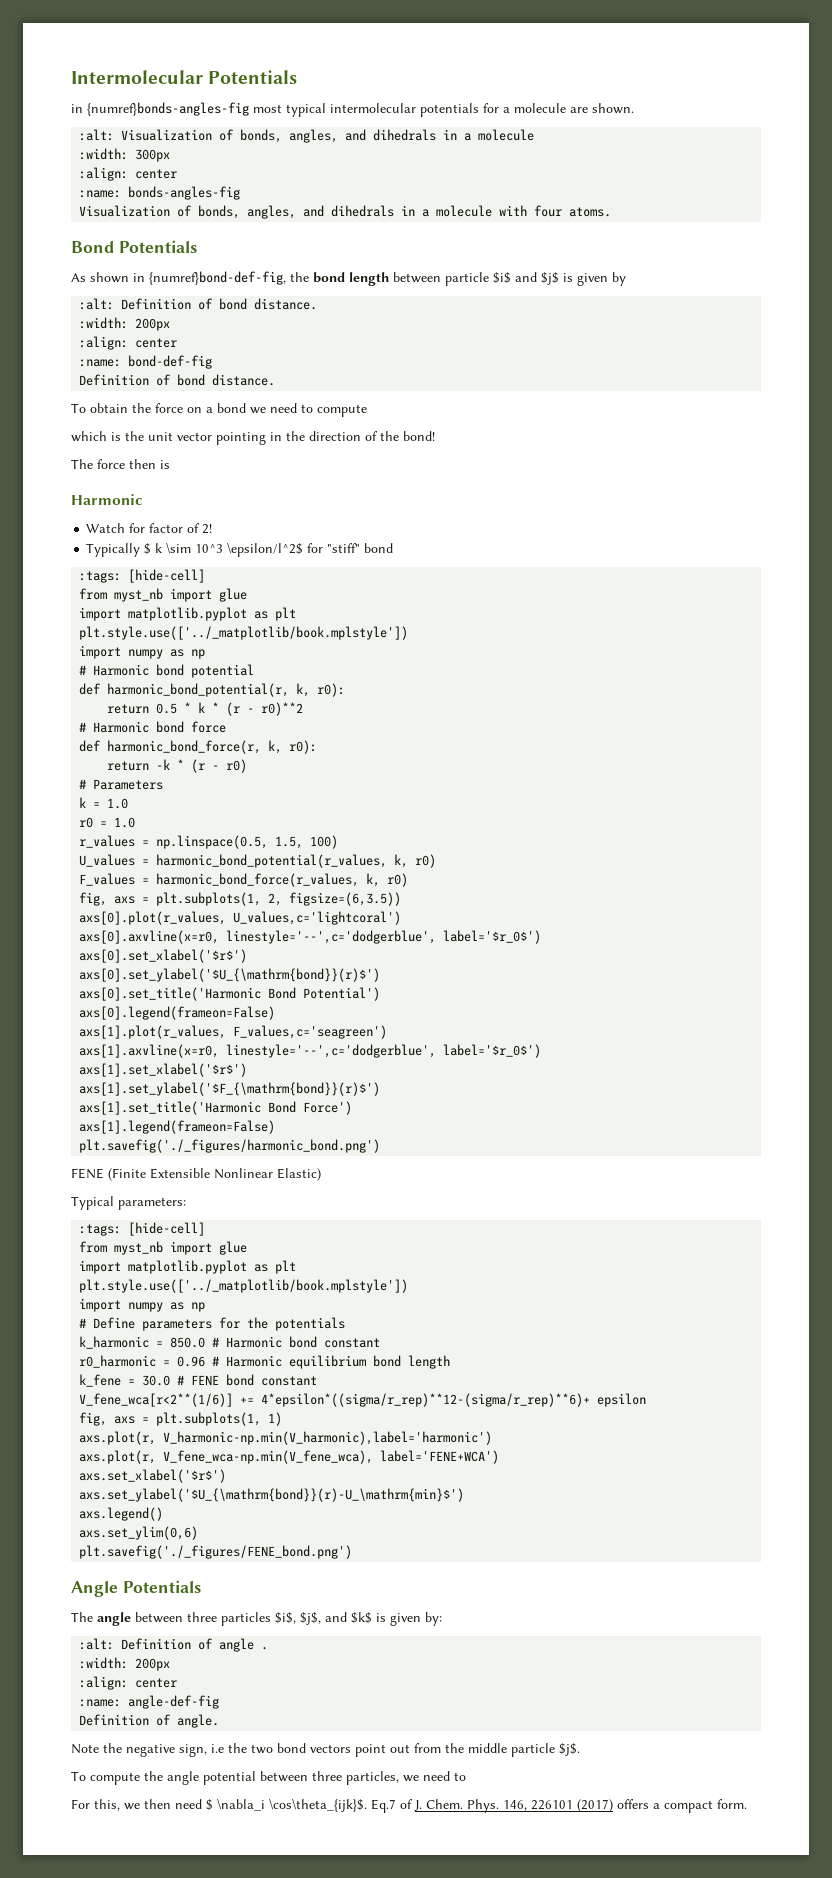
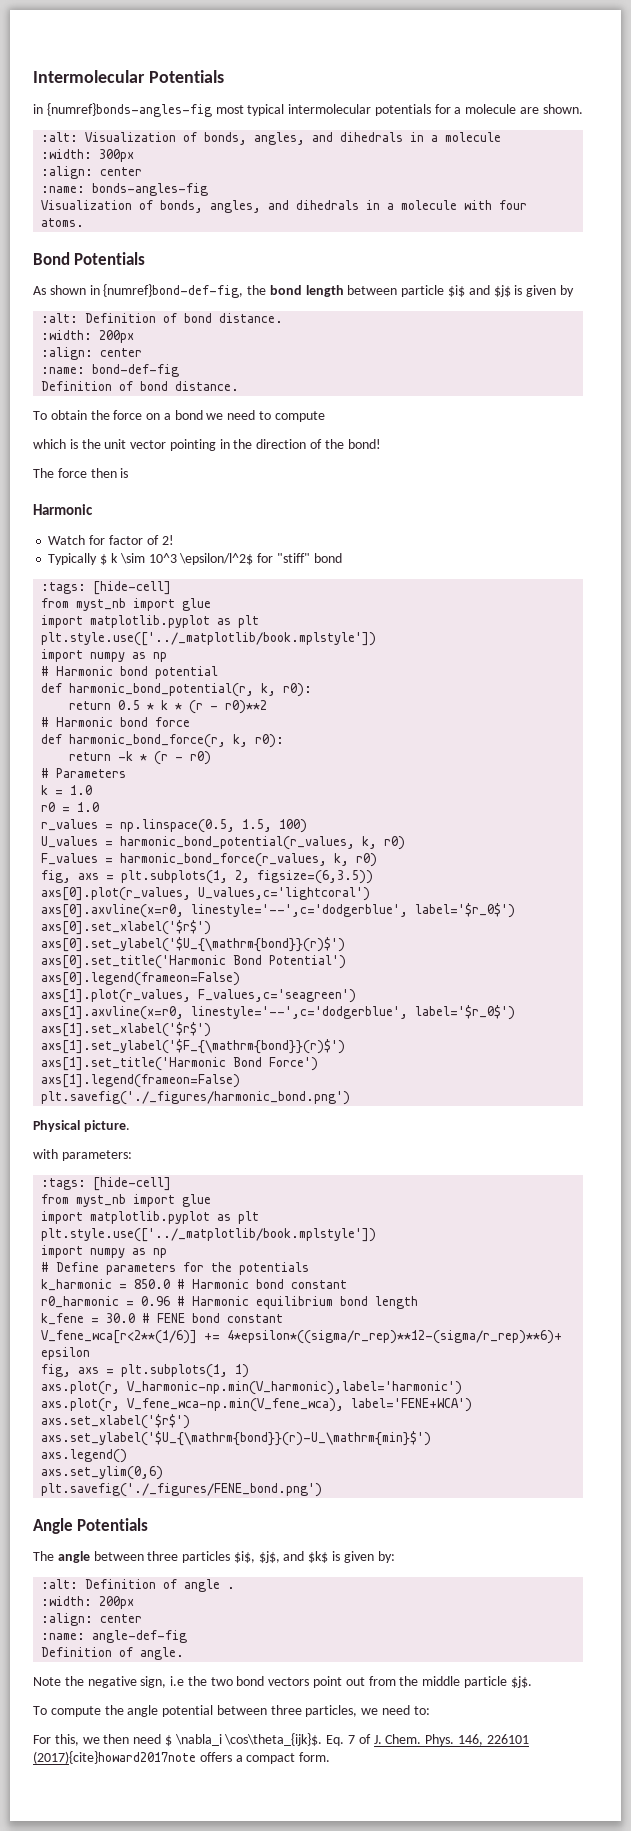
[71,1168,321,1181] [71,1196,114,1210] FENE (Finite Extensible Nonlinear Elastic) // Typical -> [33,1120,130,1132] [33,1149,58,1159] Physical picture. // with
[454,1772,466,1781] to -> [413,1706,430,1715] to:
[371,1799,396,1813] Eq.7 -> [326,1735,356,1746] Eq. 7
[577,1799,613,1812] (2017) -> [33,1751,196,1764] (2017){cite}howard2017note

